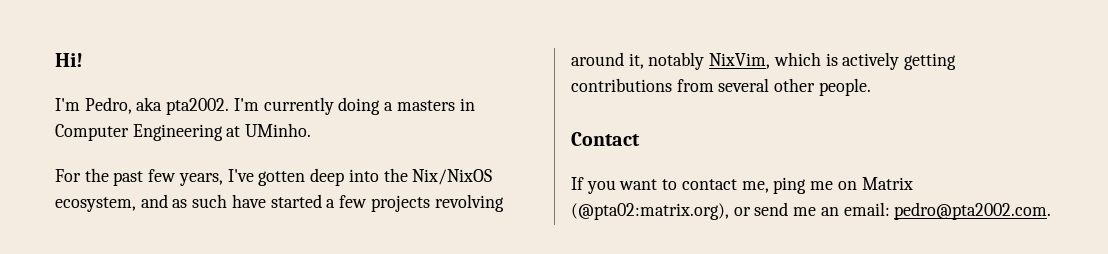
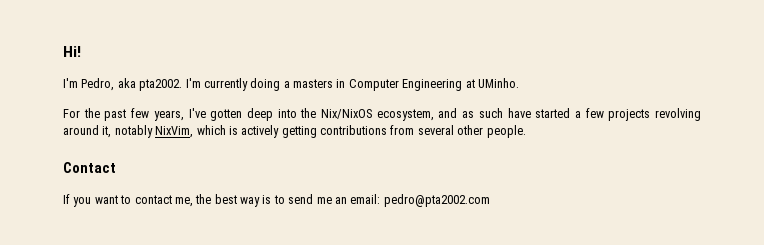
[773,177,913,194] [571,203,751,220] ping me on Matrix (@pta02:matrix.org), or -> [195,194,285,207] the best way is to
[894,202,1052,220] pedro@pta2002.com. -> [383,194,490,207] pedro@pta2002.com

